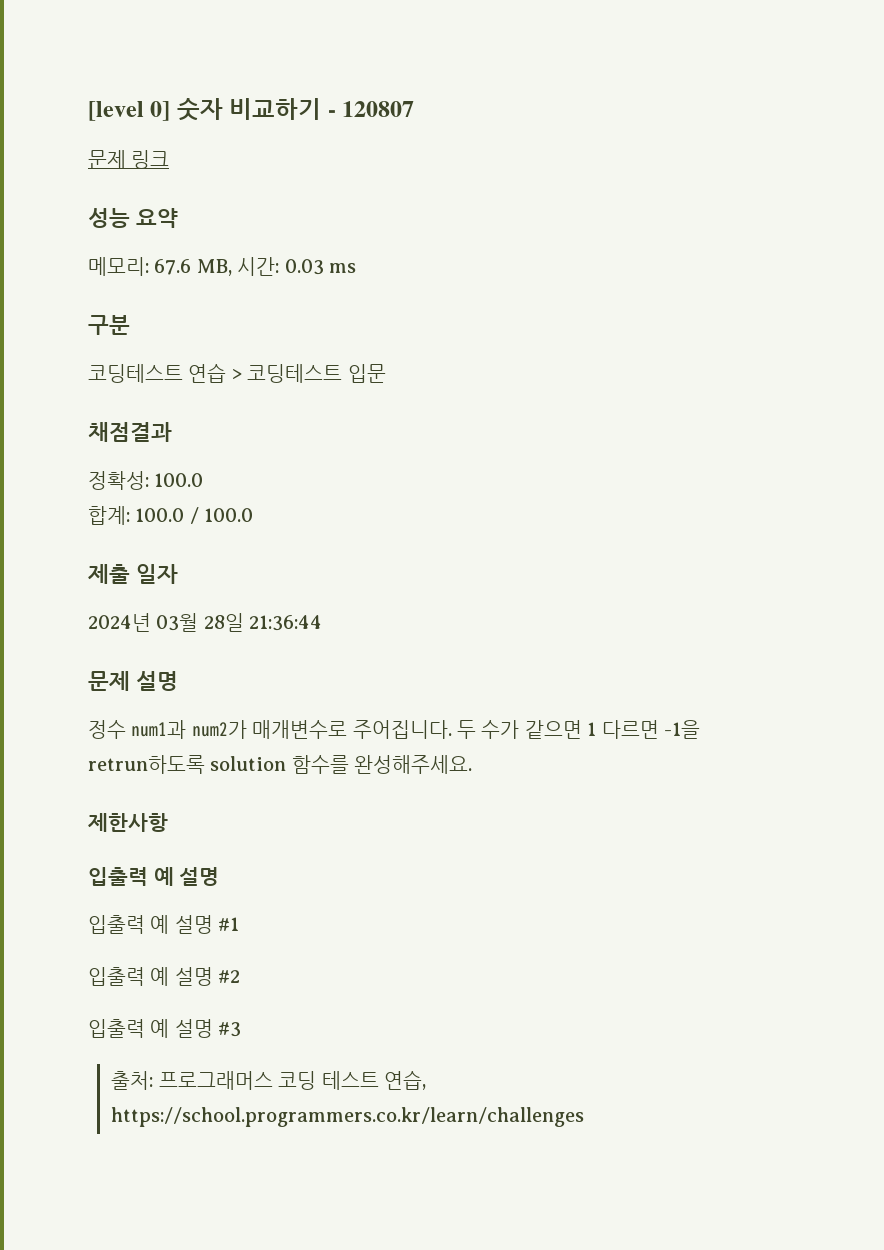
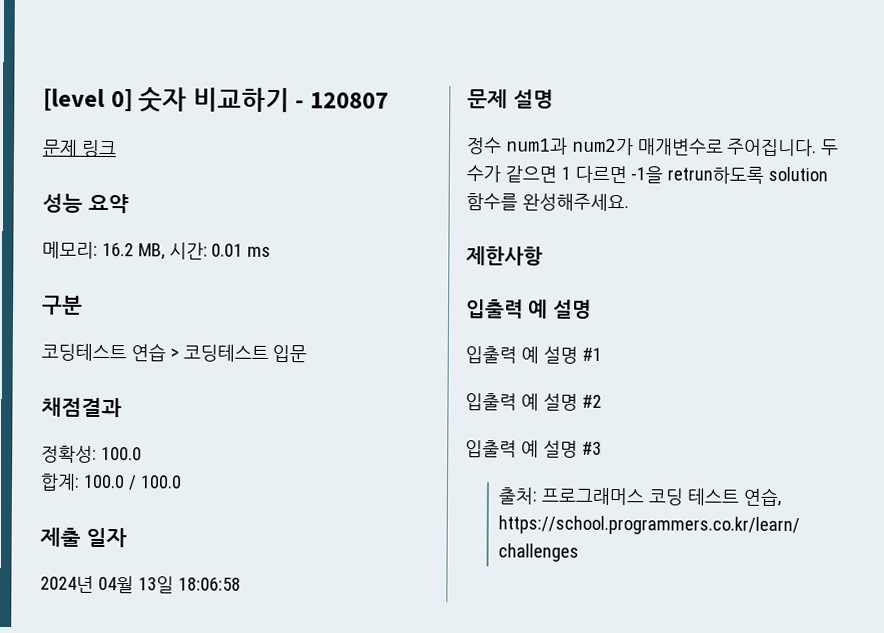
[154,259,192,275] 67.6 -> [101,242,134,257] 16.2
[284,259,324,275] 0.03 -> [211,243,244,257] 0.01
[156,613,323,632] 03월 28일 21:36:44 -> [97,575,241,594] 04월 13일 18:06:58

